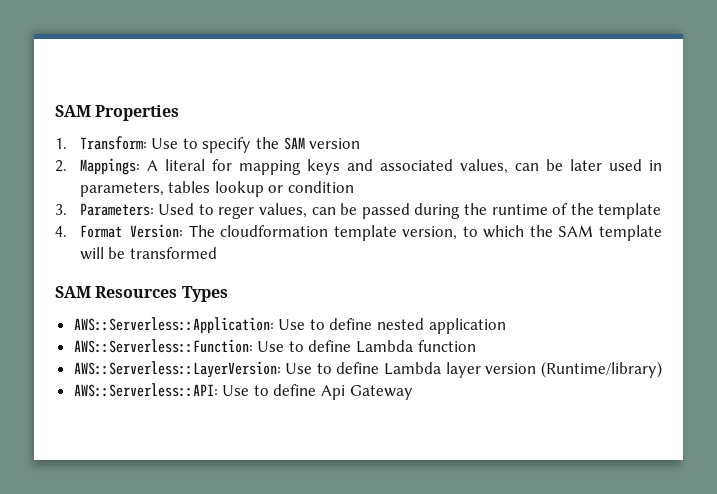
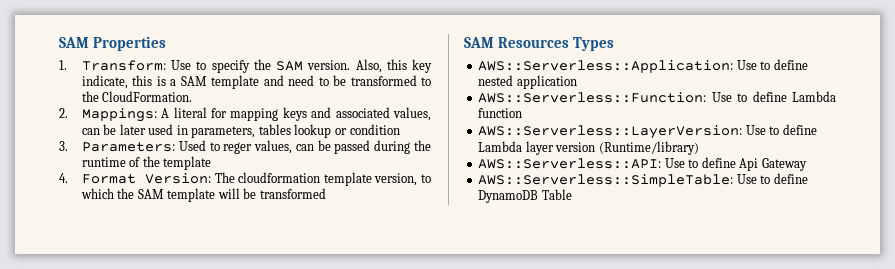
[309,138,361,149] version -> [307,59,433,73] [81,75,431,89] [81,91,193,102] version. Also, this key indicate, this is a SAM template and need to be transformed to the CloudFormation.
(413, 392) none -> [478,173,808,187] [478,189,572,203] // AWS::Serverless::SimpleTable: Use to define DynamoDB Table

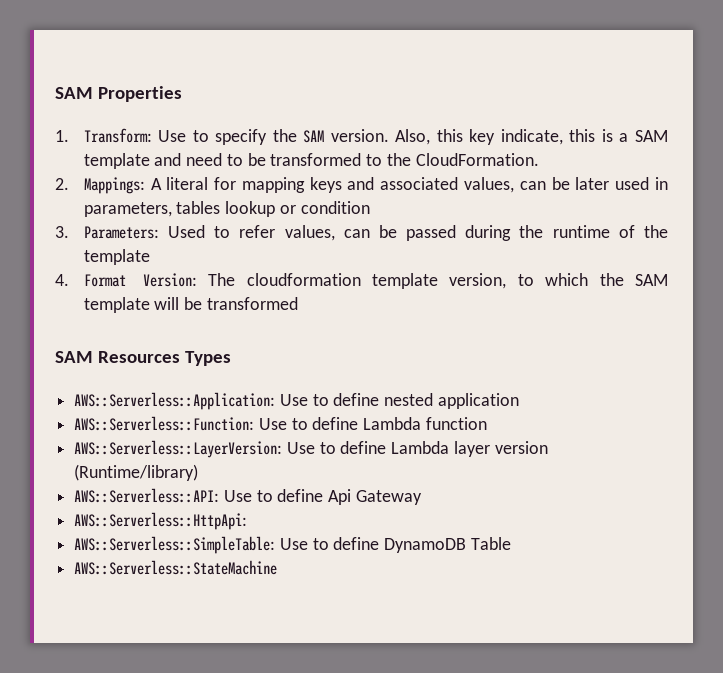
[223,142,253,154] reger -> [239,225,276,238] refer
(807, 164) none -> [74,512,248,530] // AWS::Serverless::HttpApi:
(572, 194) none -> [74,560,278,575] // AWS::Serverless::StateMachine

